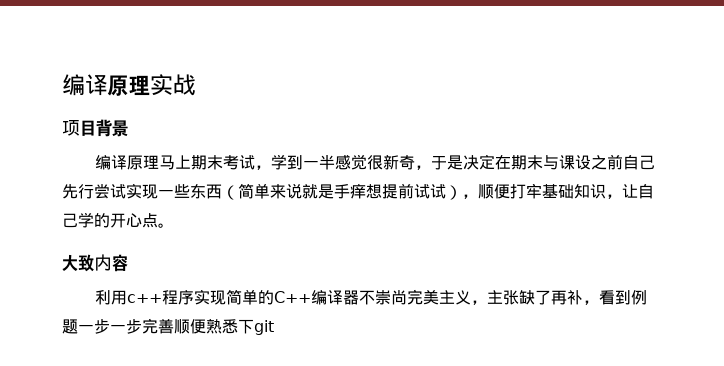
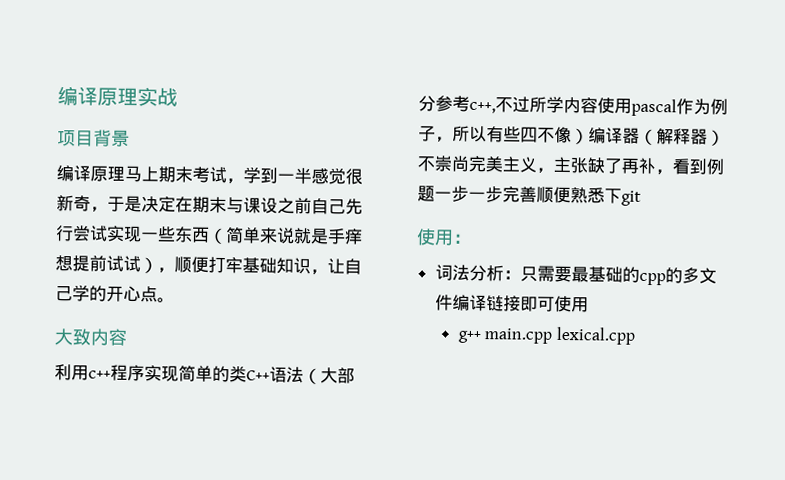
[274,290,360,305] C++编译器 -> [229,366,355,385] [418,95,728,117] [418,125,725,146] 类C++语法（大部分参考c++,不过所学内容使用pascal作为例子，所以有些四不像）编译器（解释器）
(274, 327) none -> [416,228,472,246] [434,264,717,286] [434,294,589,313] [457,326,635,345] // 使用： // 词法分析：只需要最基础的cpp的多文件编译链接即可使用 // g++ main.cpp lexical.cpp

